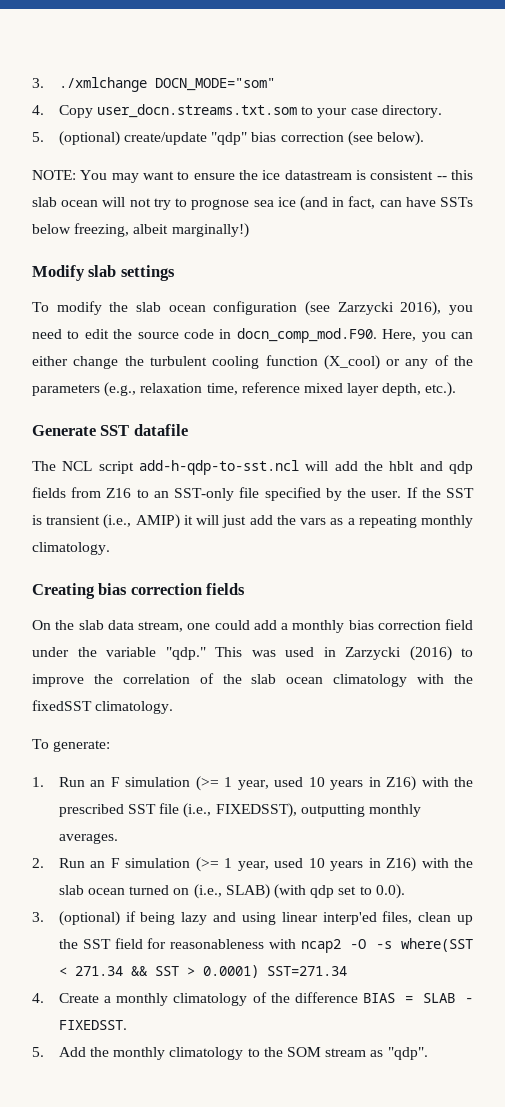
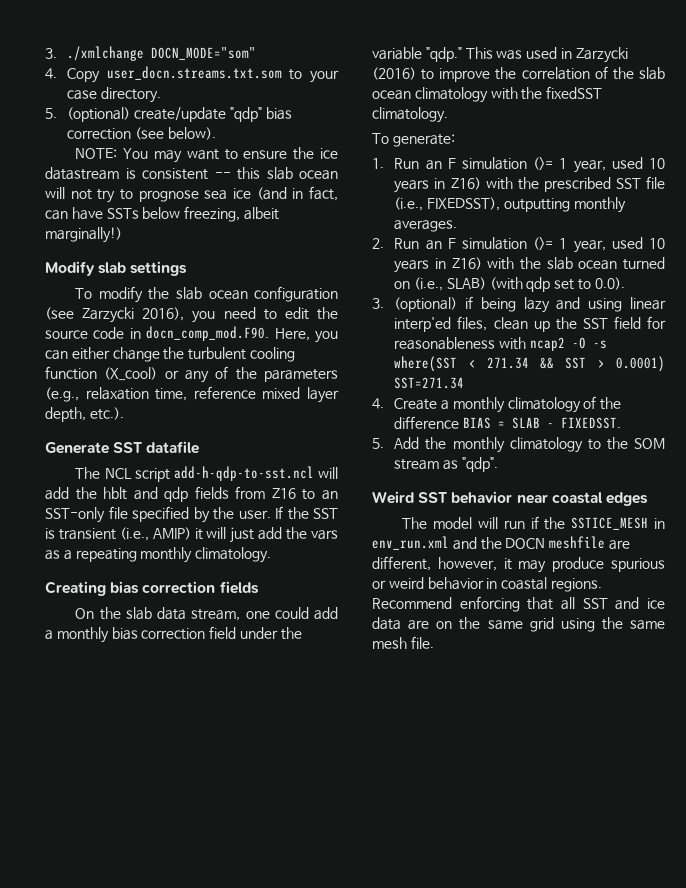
(428, 1053) none -> [372,491,648,506] [402,516,665,530] [372,536,630,550] [372,556,665,573] [372,577,602,592] [372,596,665,612] [372,617,665,632] [372,636,434,649] // Weird SST behavior near coastal edges // The model will run if the SSTICE_MESH in env_run.xml and the DOCN meshfile are different, however, it may produce spurious or weird behavior in coastal regions. Recommend enforcing that all SST and ice data are on the same grid using the same mesh file.

